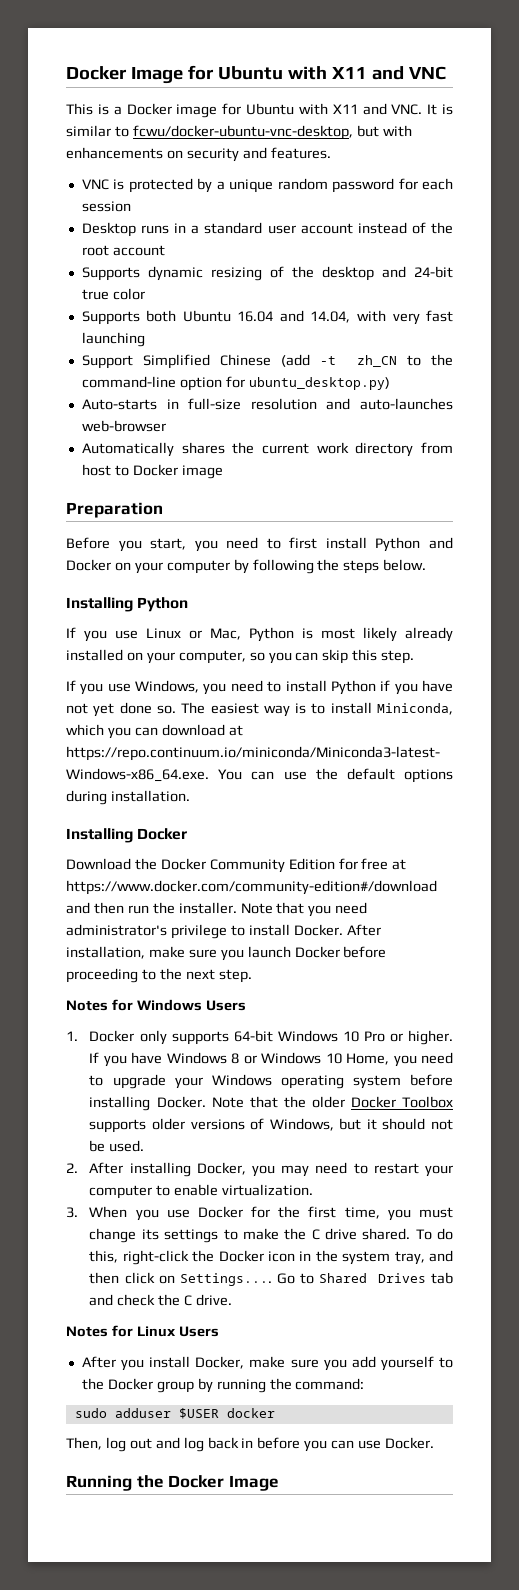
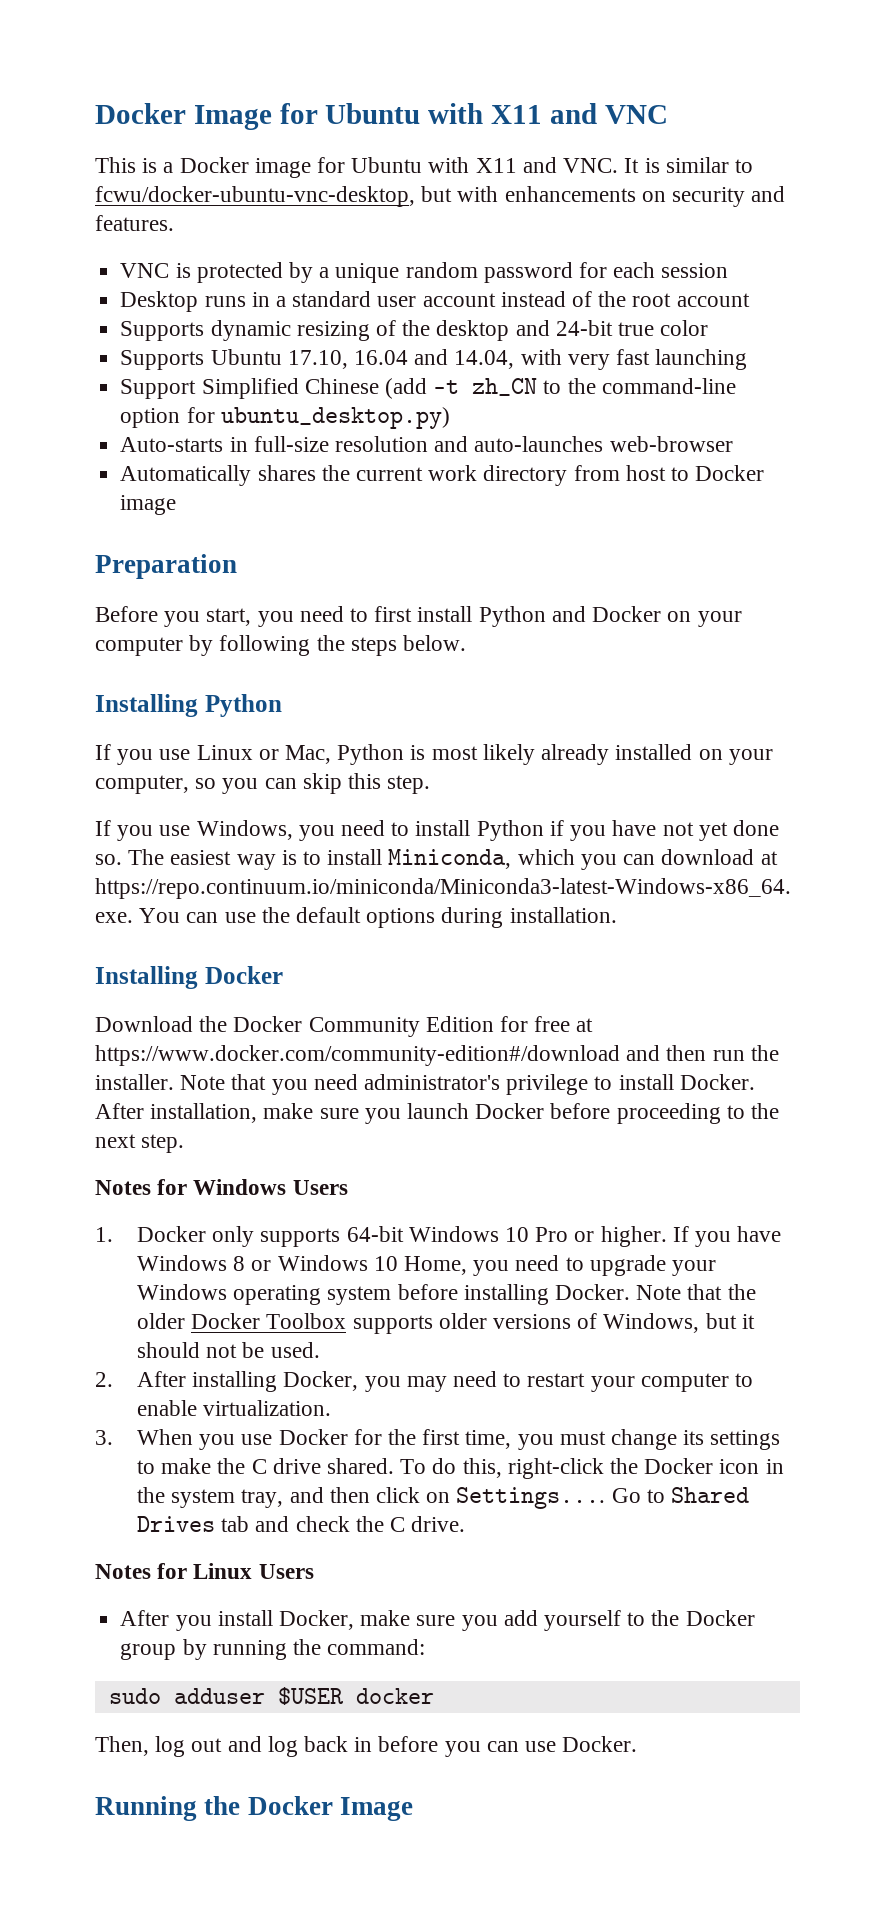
[146,310,231,322] both Ubuntu -> [210,349,348,369] Ubuntu 17.10,

